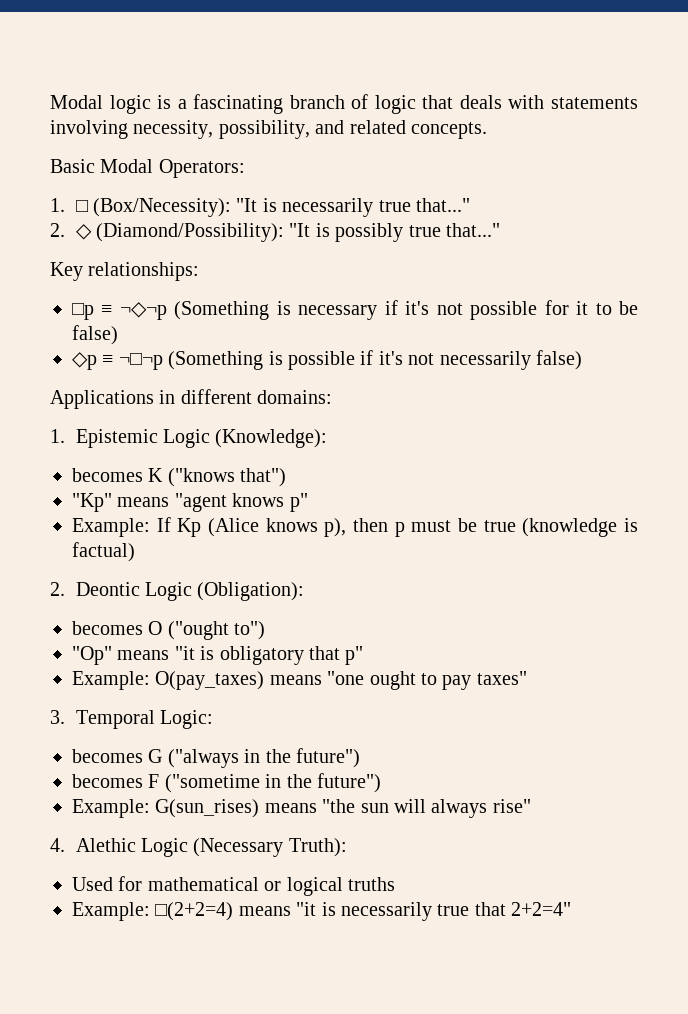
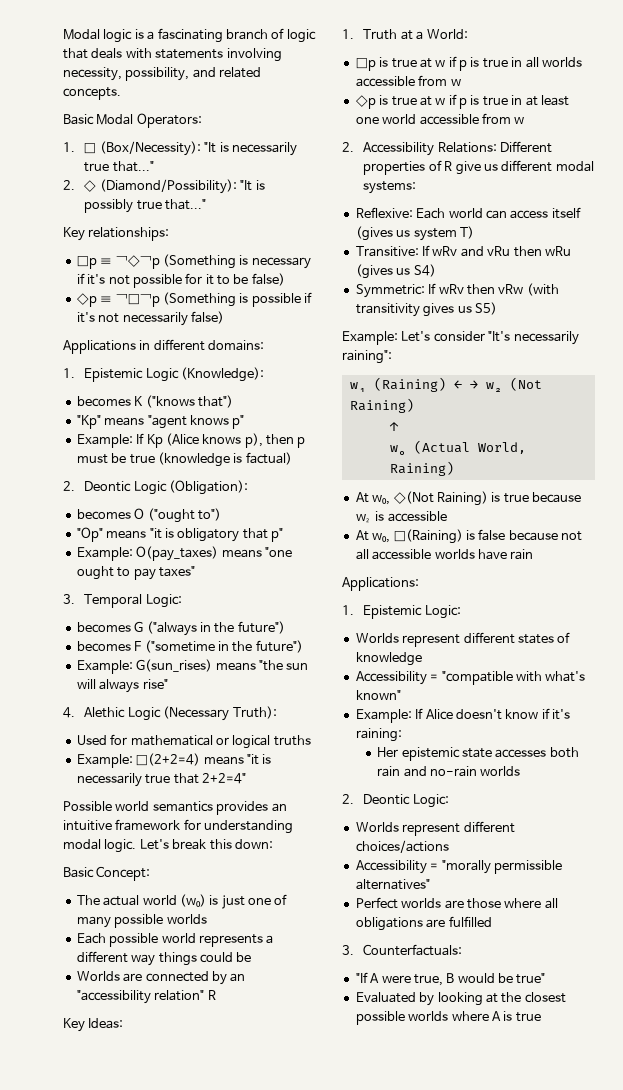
(572, 909) none -> [63,801,287,815] [63,819,294,834] [63,839,273,853] [63,866,151,881] [76,894,288,909] [76,914,207,928] [76,933,274,947] [76,951,252,966] [76,971,246,985] [76,990,216,1004] [63,1018,124,1032] [342,29,468,40] [355,56,582,71] [355,75,461,87] [355,94,569,109] [355,113,525,125] [342,141,553,156] [363,160,594,175] [363,181,417,194] [355,207,581,219] [355,226,474,241] [355,245,571,257] [355,264,436,279] [355,283,559,298] [355,302,497,317] [342,331,579,345] [342,350,392,364] [349,377,542,392] [349,398,414,413] [388,422,399,431] [389,440,526,455] [389,461,454,476] [355,491,581,506] [355,511,447,523] [355,529,582,544] [355,549,534,560] [342,577,419,591] [342,605,461,619] [355,632,571,647] [355,652,422,666] [355,671,586,685] [355,690,401,700] [355,708,570,723] [355,728,402,742] [377,747,579,761] [377,766,521,777] [342,794,449,808] [355,821,515,836] [355,840,449,853] [355,860,562,874] [355,879,430,890] [355,897,558,909] [355,916,492,931] [342,944,463,956] [355,972,546,986] [355,992,566,1006] [355,1011,541,1025] // Possible world semantics provides an intuitive framework for understanding modal logic. Let's break this down: // Basic Concept: // The actual world (w₀) is just one of many possible worlds // Each possible world represents a different way things could be // Worlds are connected by an "accessibility relation" R // Key Ideas: // 1. Truth at a World: // □p is true at w if p is true in all worlds accessible from w // ◇p is true at w if p is true in at least one world accessible from w // 2. Accessibility Relations: Different properties of R give us different modal systems: // Reflexive: Each world can access itself (gives us system T) // Transitive: If wRv and vRu then wRu (gives us S4) // Symmetric: If wRv then vRw (with transitivity gives us S5) // Example: Let's consider "It's necessarily raining": // w₁ (Raining) ← → w₂ (Not Raining) // ↑ // w₀ (Actual World, Raining) // At w₀, ◇(Not Raining) is true because w₂ is accessible // At w₀, □(Raining) is false because not all accessible worlds have rain // Applications: // 1. Epistemic Logic: // Worlds represent different states of knowledge // Accessibility = "compatible with what's known" // Example: If Alice doesn't know if it's raining: // Her epistemic state accesses both rain and no-rain worlds // 2. Deontic Logic: // Worlds represent different choices/actions // Accessibility = "morally permissible alternatives" // Perfect worlds are those where all obligations are fulfilled // 3. Counterfactuals: // "If A were true, B would be true" // Evaluated by looking at the closest possible worlds where A is true

